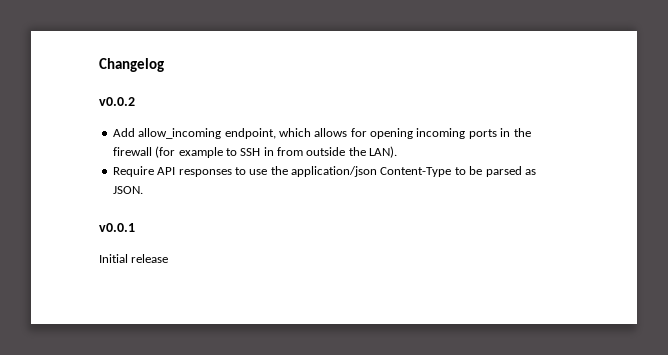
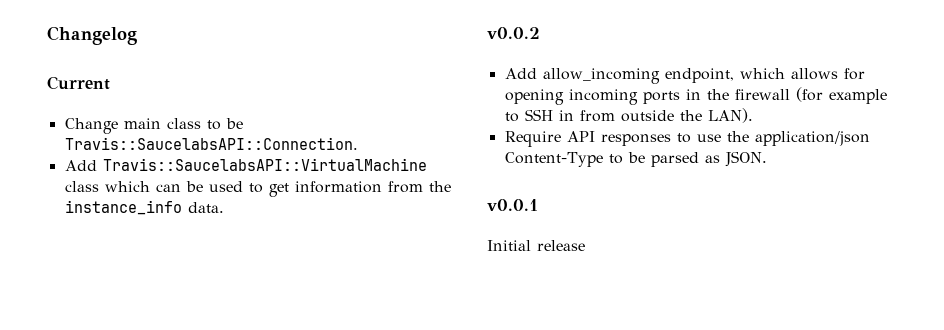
(164, 65) none -> [47,76,110,90] [64,118,243,134] [64,137,358,150] [64,158,427,171] [64,181,451,197] [64,200,224,215] // Current // Change main class to be Travis::SaucelabsAPI::Connection. // Add Travis::SaucelabsAPI::VirtualMachine class which can be used to get information from the instance_info data.

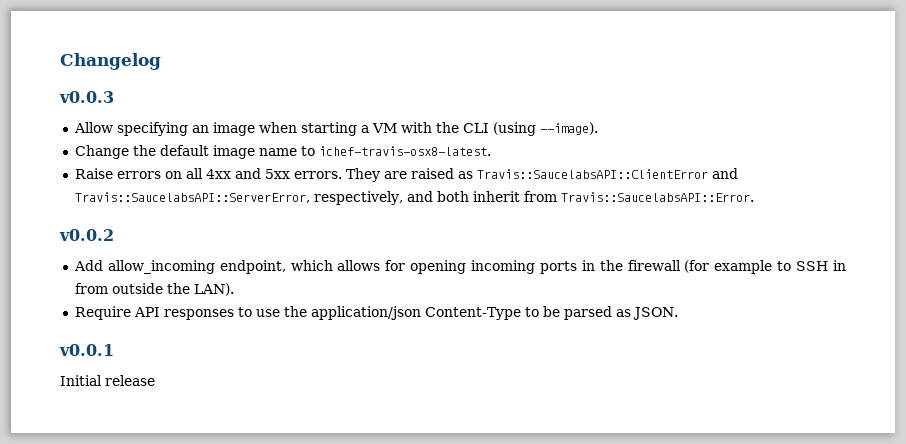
[47,76,110,90] [64,118,243,134] [64,137,358,150] [64,158,427,171] [64,181,451,197] [64,200,224,215] Current // Change main class to be Travis::SaucelabsAPI::Connection. // Add Travis::SaucelabsAPI::VirtualMachine class which can be used to get information from the instance_info data. -> [59,91,114,103] [73,122,598,136] [74,145,491,159] [74,168,738,182] [74,191,754,205] v0.0.3 // Allow specifying an image when starting a VM with the CLI (using --image). // Change the default image name to ichef-travis-osx8-latest. // Raise errors on all 4xx and 5xx errors. They are raised as Travis::SaucelabsAPI::ClientError and Travis::SaucelabsAPI::ServerError, respectively, and both inherit from Travis::SaucelabsAPI::Error.

